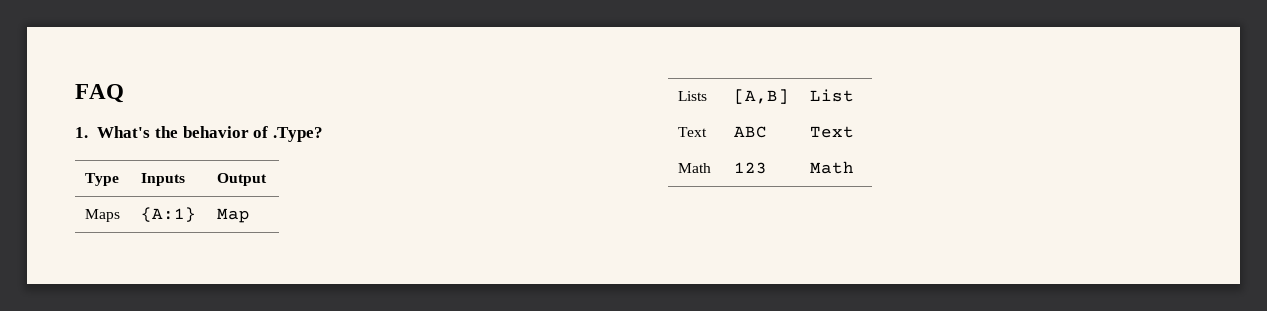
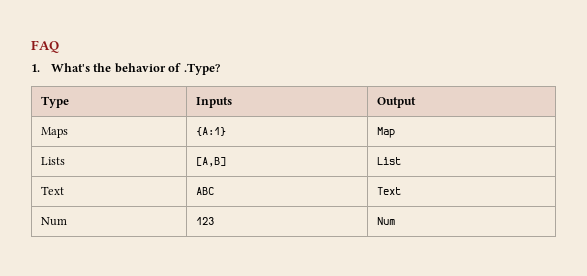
[678,163,712,173] Math -> [40,217,67,226] Num
[810,161,855,174] Math -> [376,217,395,225] Num

